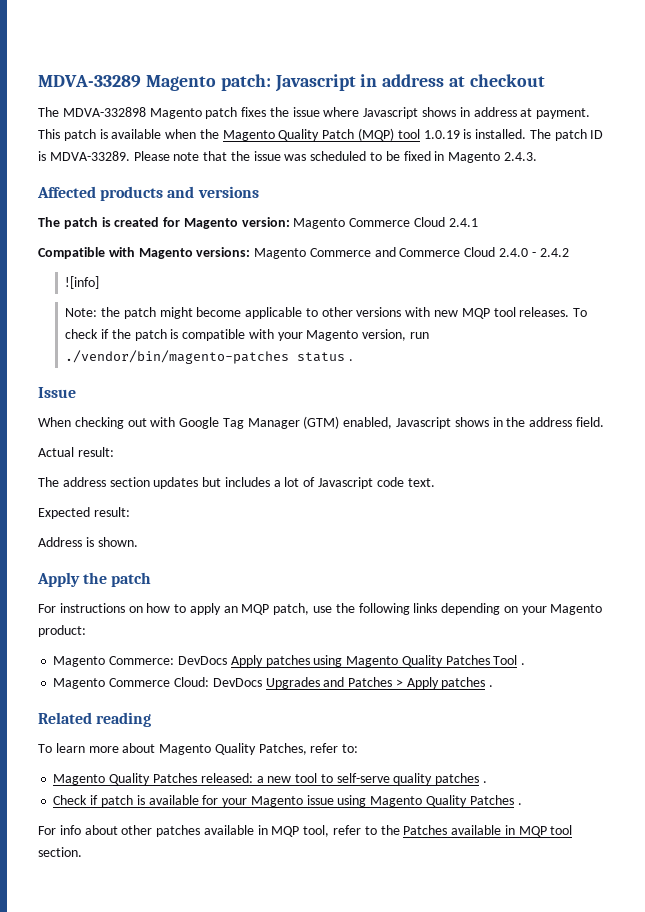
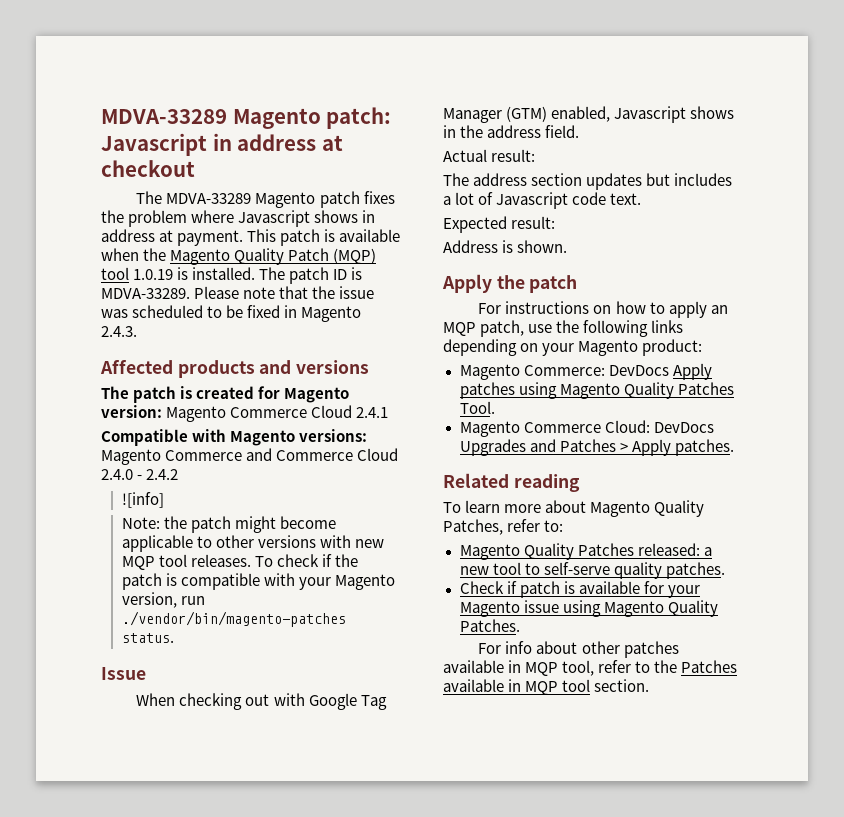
[62,107,146,117] MDVA-332898 -> [166,193,252,204] MDVA-33289
[292,107,320,117] issue -> [128,210,188,227] problem
[297,352,354,362] status . -> [121,633,174,643] status.
[493,655,526,665] Tool . -> [459,401,495,414] Tool.
[441,677,494,689] patches . -> [674,439,734,456] patches.
[435,773,487,785] patches . -> [665,562,725,579] patches.
[469,795,522,805] Patches . -> [459,619,520,632] Patches.

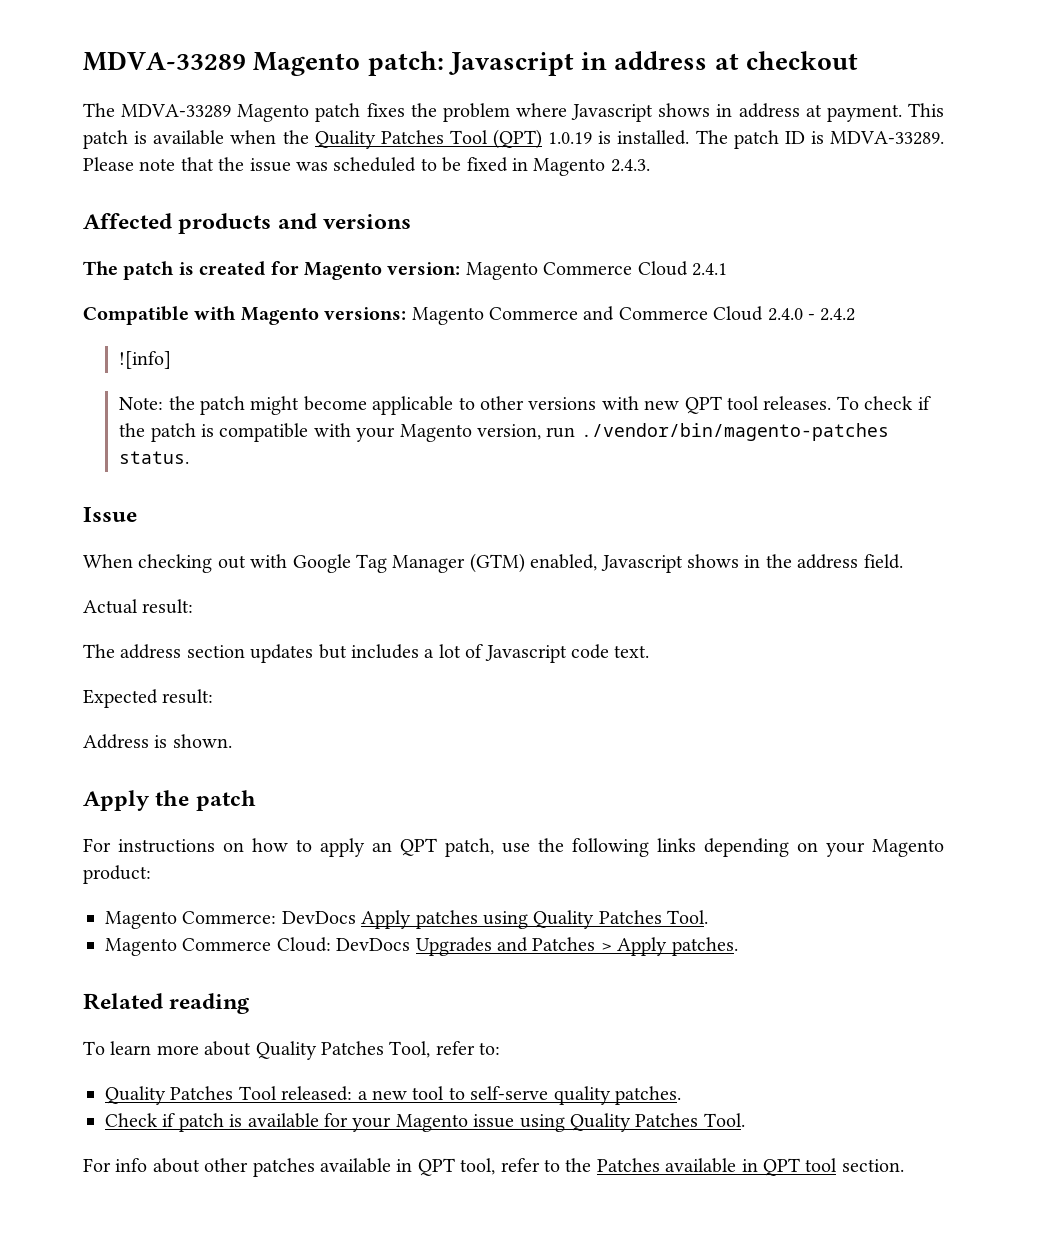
[170,248,377,265] [101,267,129,280] Magento Quality Patch (MQP) tool -> [314,129,542,149] Quality Patches Tool (QPT)
[121,556,155,570] MQP -> [684,396,722,414] QPT
[443,322,476,336] MQP -> [400,838,437,856] QPT
[559,383,620,399] Magento -> (528, 920) none
[590,500,705,517] [443,519,503,535] Magento Quality Patches, -> [255,1041,431,1060] Quality Patches Tool,
[459,543,634,560] Magento Quality Patches -> [105,1086,277,1105] Quality Patches Tool
[603,600,718,617] [459,619,520,632] Magento Quality Patches. -> [569,1113,745,1132] Quality Patches Tool.
[525,662,559,676] MQP -> [417,1158,455,1176] QPT
[525,681,559,695] MQP -> [762,1158,800,1176] QPT

